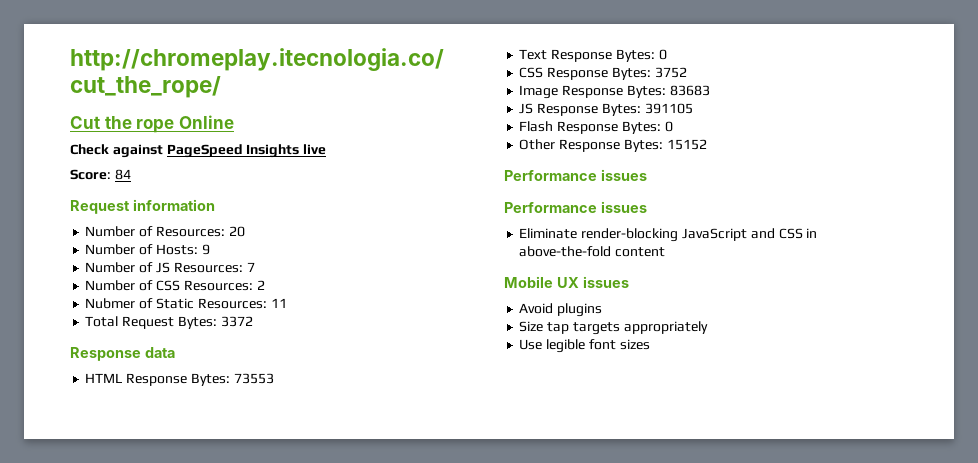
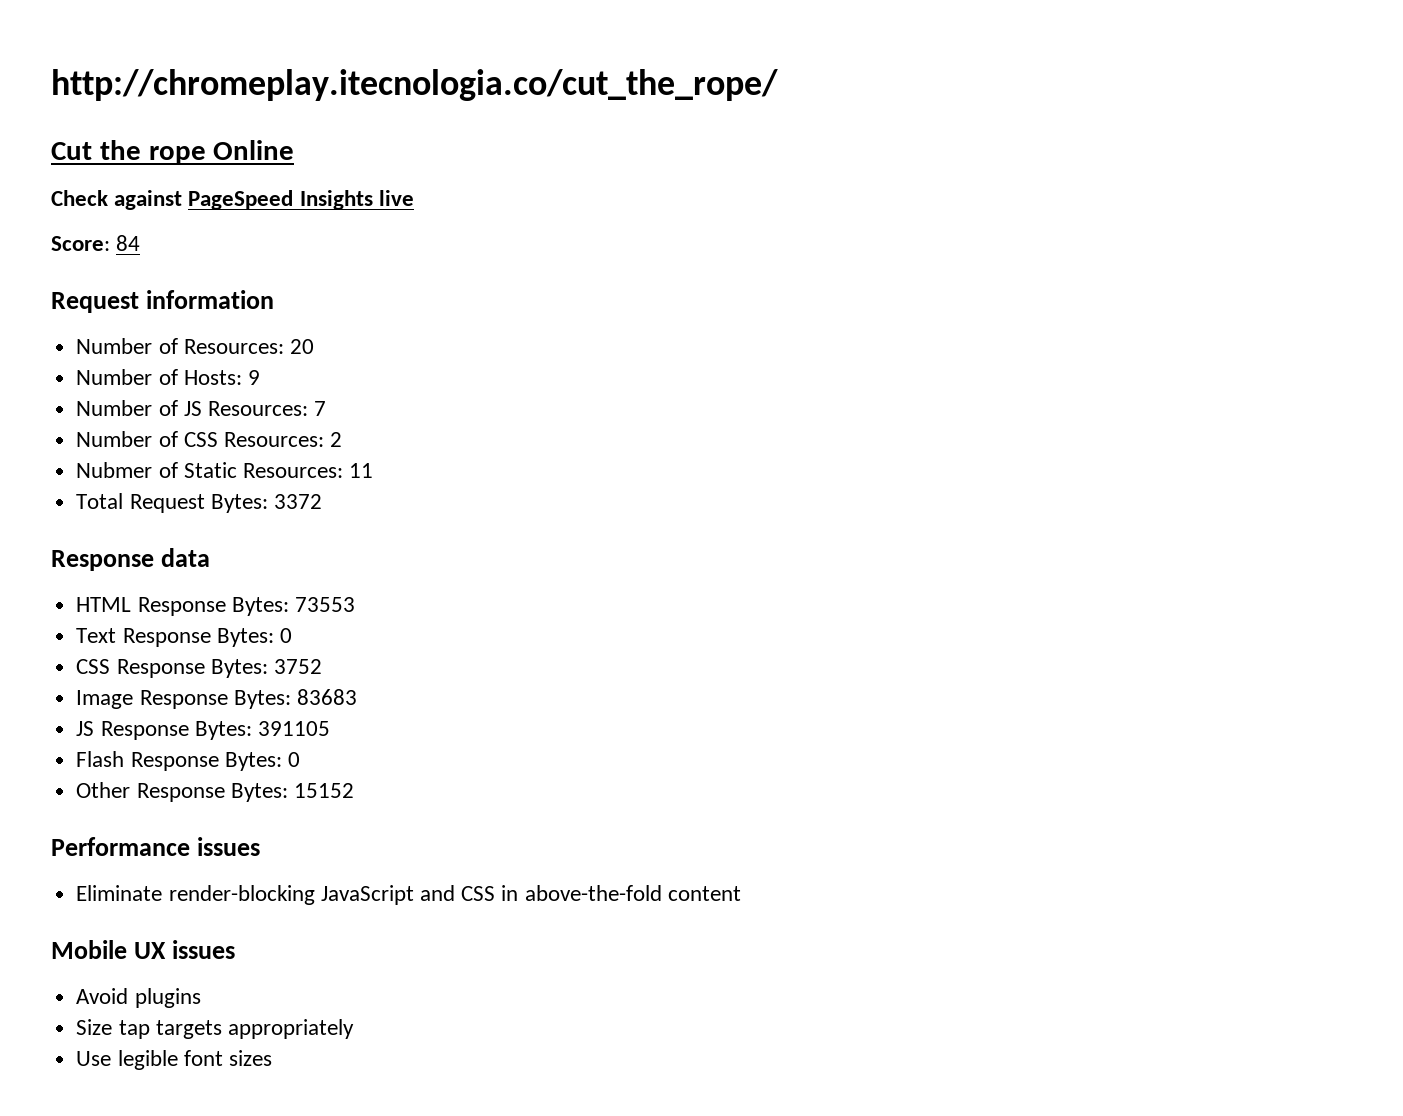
[504,201,647,213] // Performance issues -> (261, 846) none

